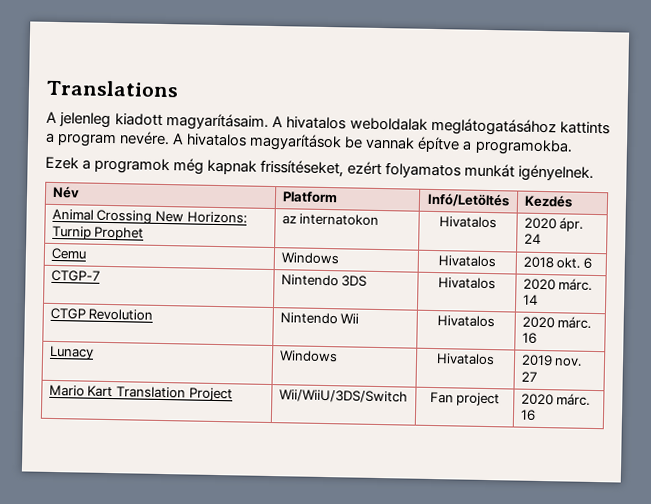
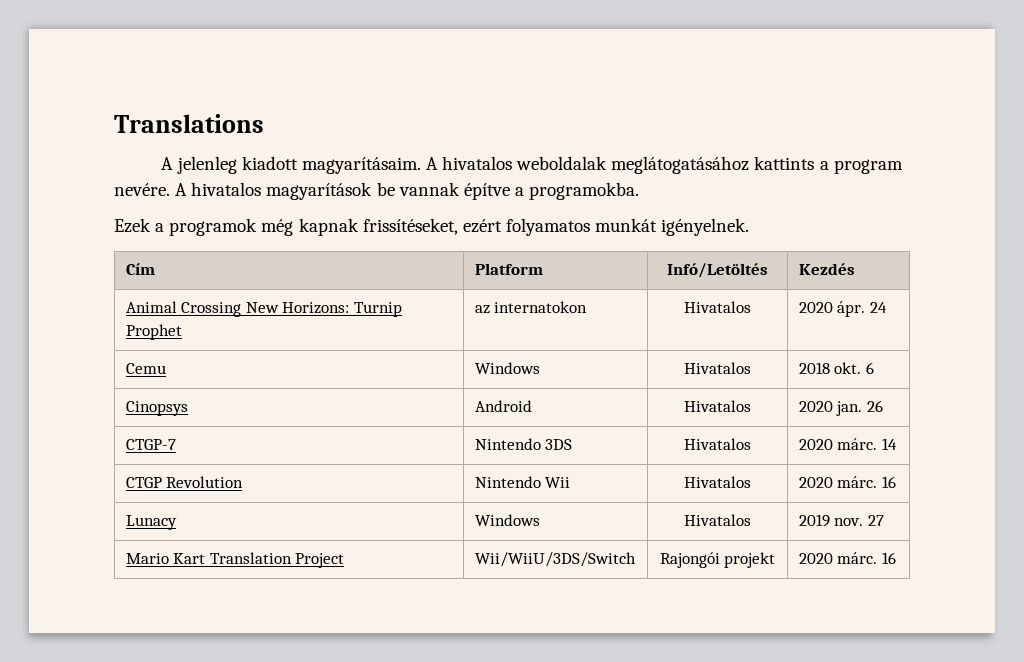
[51,185,80,199] Név -> [125,263,155,275] Cím
(593, 263) none -> [125,401,188,416] [474,400,532,412] [684,400,751,412] [798,400,883,416] // Cinopsys | Android | Hivatalos | 2020 jan. 26
[429,391,501,407] Fan project -> [659,552,776,568] Rajongói projekt

